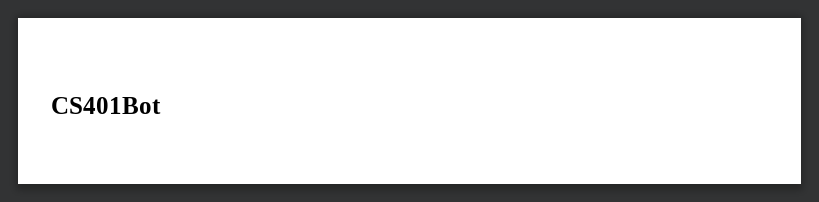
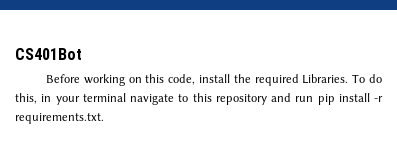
(161, 105) none -> [46,74,382,86] [15,93,383,105] [15,113,104,124] // Before working on this code, install the required Libraries. To do this, in your terminal navigate to this repository and run pip install -r requirements.txt.

